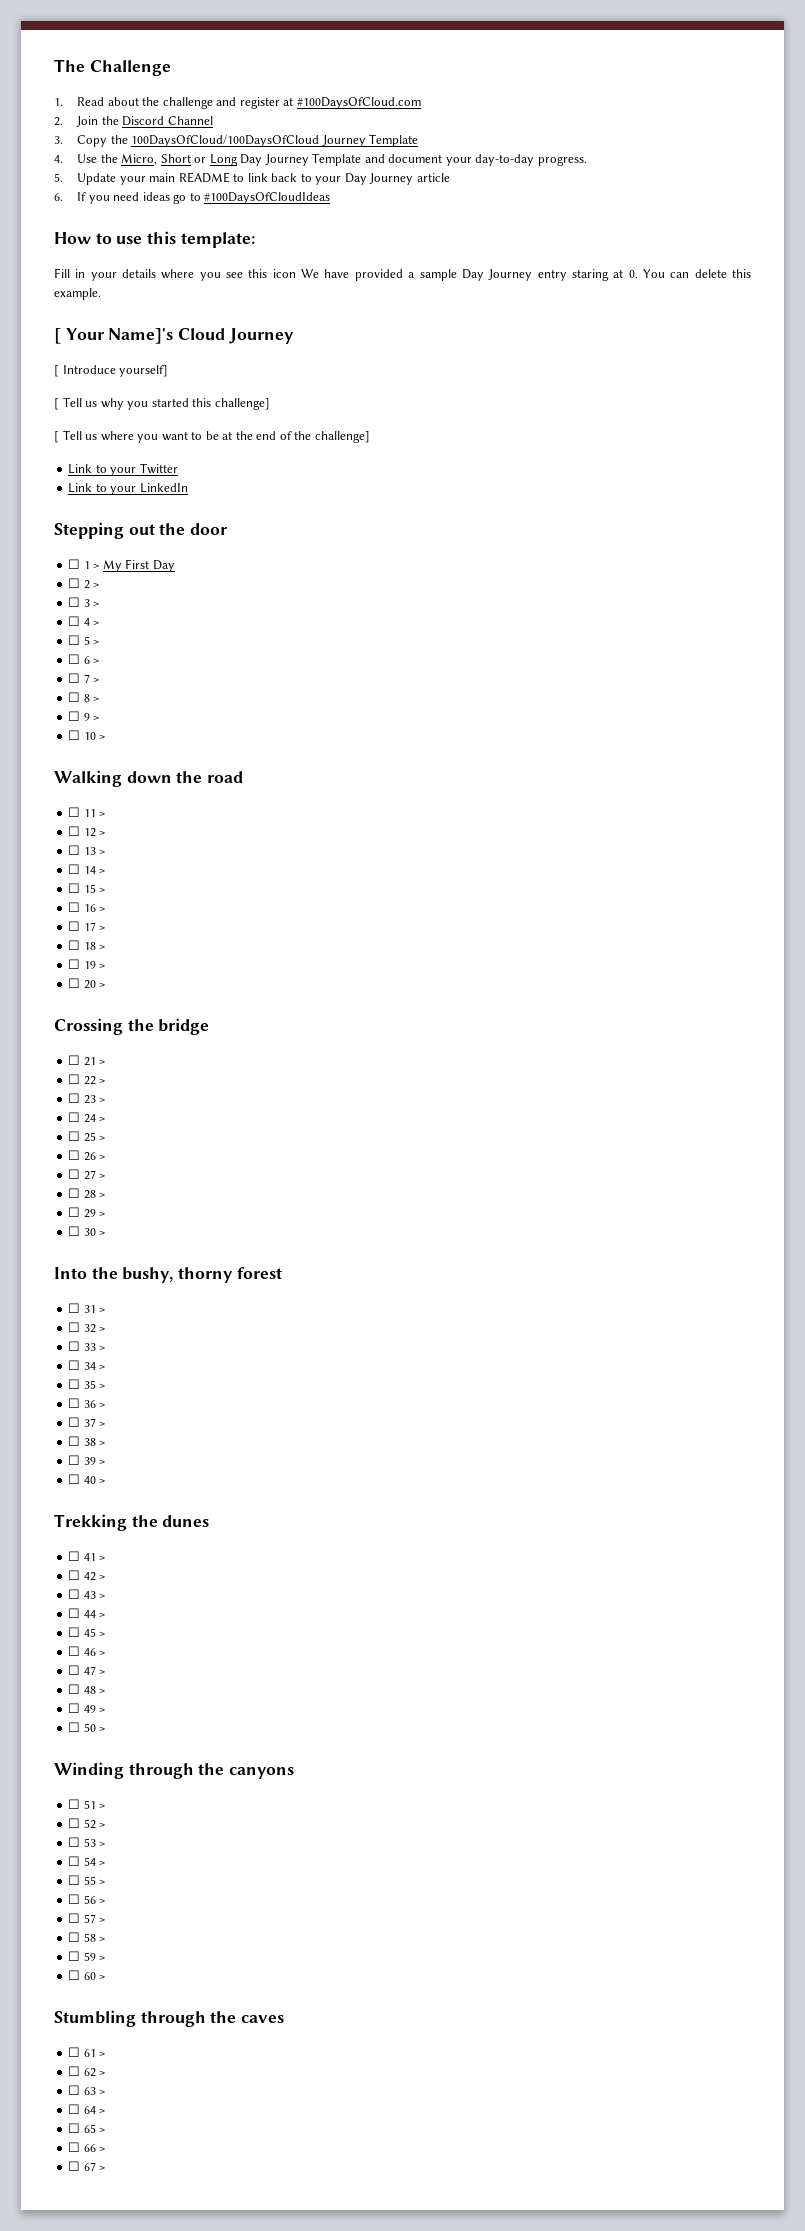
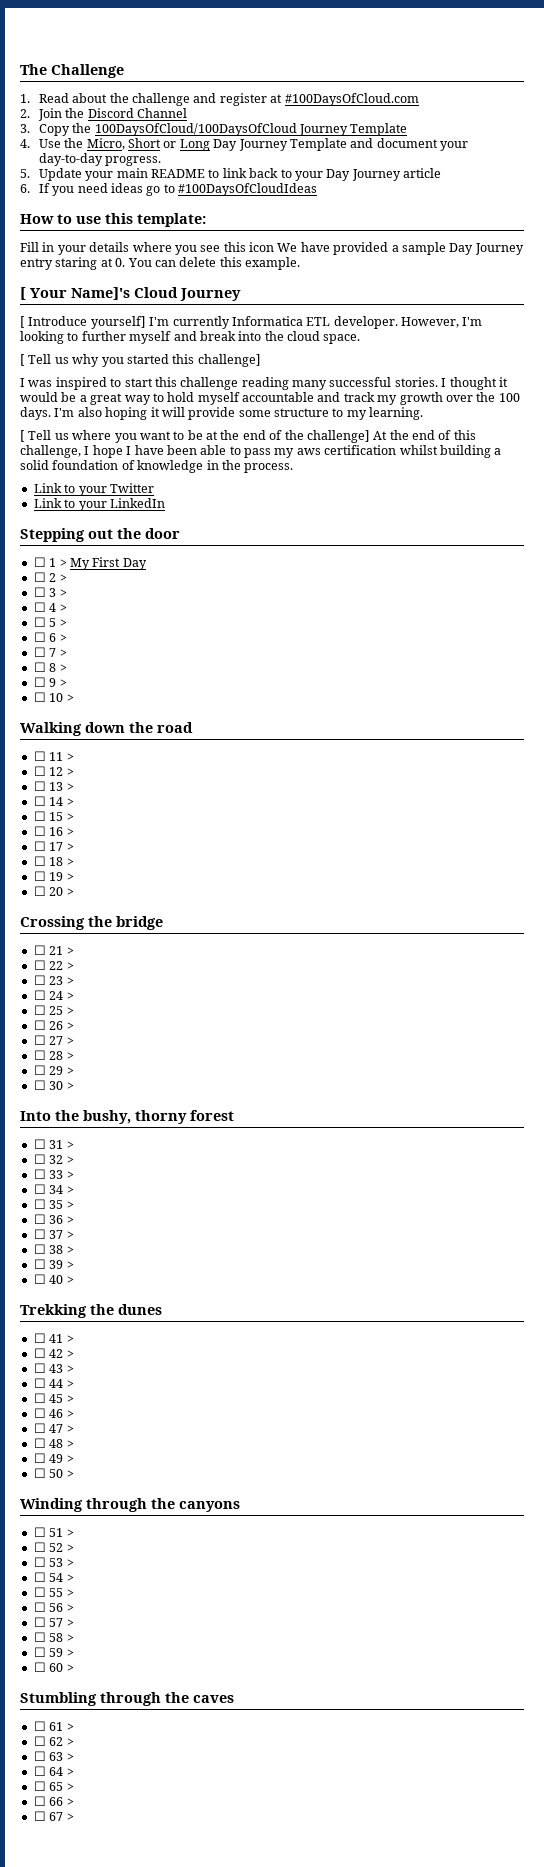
(169, 371) none -> [149,316,483,329] [20,331,361,344] I'm currently Informatica ETL developer. However, I'm looking to further myself and break into the cloud space.
(270, 404) none -> [20,377,508,390] [20,392,520,405] [20,407,424,420] // I was inspired to start this challenge reading many successful stories. I thought it would be a great way to hold myself accountable and track my growth over the 100 days. I'm also hoping it will provide some structure to my learning.
(370, 437) none -> [373,430,476,440] [20,445,502,458] [20,460,294,473] At the end of this challenge, I hope I have been able to pass my aws certification whilst building a solid foundation of knowledge in the process.

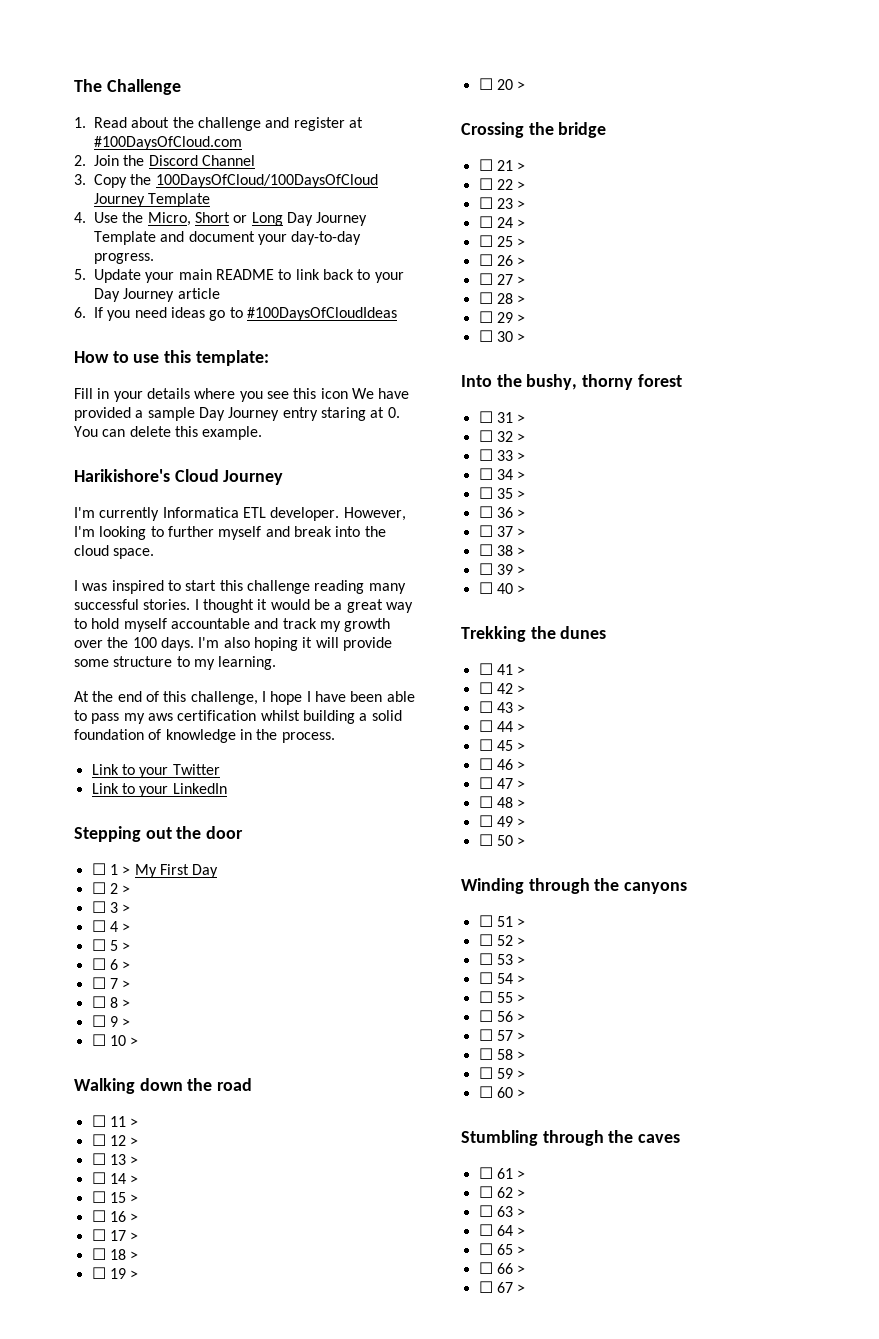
[20,287,130,300] [ Your Name]'s -> [74,469,170,482] Harikishore's
[20,316,146,329] [ Introduce yourself] -> (284, 477) none
[20,354,261,367] // [ Tell us why you started this challenge] -> (155, 553) none
[20,430,370,443] [ Tell us where you want to be at the end of the challenge] -> (277, 663) none

